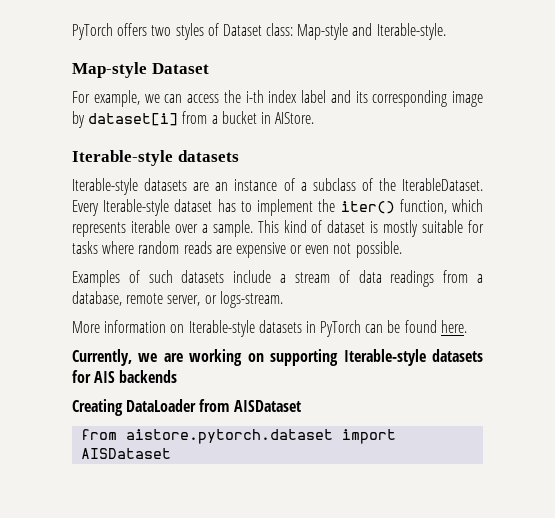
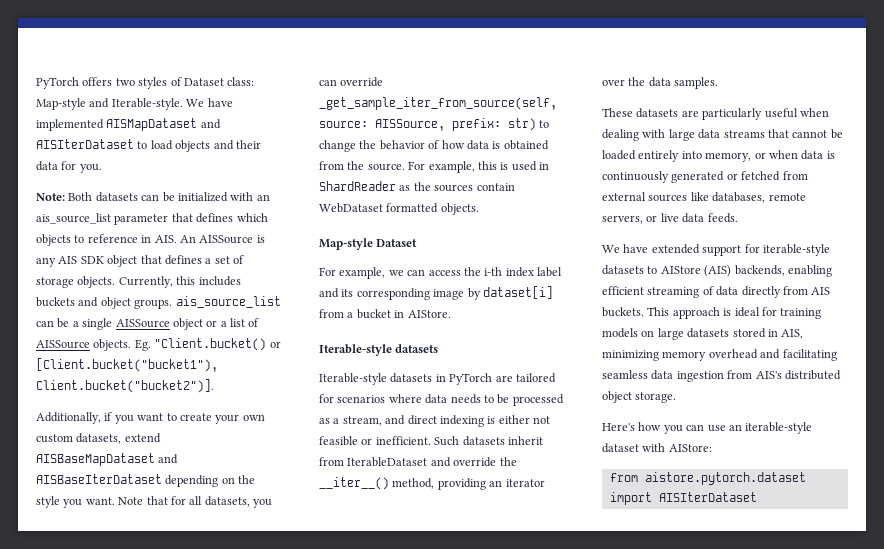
(446, 31) none -> [186,98,233,107] [36,118,221,131] [36,139,261,152] [36,161,102,173] [36,192,270,202] [36,213,268,225] [36,234,265,246] [36,255,244,267] [36,276,241,288] [36,296,281,309] [36,318,260,330] [36,338,281,351] [36,358,218,372] [36,379,214,393] [36,412,265,424] [36,433,161,444] [36,453,179,466] [36,474,256,487] [36,496,272,508] [319,77,384,87] [319,97,557,110] [319,118,550,131] [319,140,549,152] [319,161,549,173] [319,181,515,192] [319,203,479,215] We have implemented AISMapDataset and AISIterDataset to load objects and their data for you. // Note: Both datasets can be initialized with an ais_source_list parameter that defines which objects to reference in AIS. An AISSource is any AIS SDK object that defines a set of storage objects. Currently, this includes buckets and object groups. ais_source_list can be a single AISSource object or a list of AISSource objects. Eg. "Client.bucket() or [Client.bucket("bucket1"), Client.bucket("bucket2")]. // Additionally, if you want to create your own custom datasets, extend AISBaseMapDataset and AISBaseIterDataset depending on the style you want. Note that for all datasets, you can override _get_sample_iter_from_source(self, source: AISSource, prefix: str) to change the behavior of how data is obtained from the source. For example, this is used in ShardReader as the sources contain WebDataset formatted objects.
[193,178,483,191] [72,199,484,216] [72,220,484,237] [72,241,402,258] [72,270,483,287] [72,291,283,308] [72,320,467,337] [72,349,483,366] [72,370,178,383] [72,399,301,416] are an instance of a subclass of the IterableDataset. Every Iterable-style dataset has to implement the iter() function, which represents iterable over a sample. This kind of dataset is mostly suitable for tasks where random reads are expensive or even not possible. // Examples of such datasets include a stream of data readings from a database, remote server, or logs-stream. // More information on Iterable-style datasets in PyTorch can be found here. // Currently, we are working on supporting Iterable-style datasets for AIS backends // Creating DataLoader from AISDataset -> [435,373,556,385] [319,394,564,406] [319,415,550,427] [319,436,543,446] [319,457,517,467] [319,477,545,490] [602,77,719,89] [602,108,829,120] [602,129,843,141] [602,150,835,162] [602,171,808,183] [602,192,806,203] [602,213,738,224] [602,244,830,256] [602,265,832,277] [602,286,831,298] [602,307,822,319] [602,328,804,340] [602,349,837,361] [602,370,841,382] [602,391,677,403] [602,422,813,434] [602,443,712,453] in PyTorch are tailored for scenarios where data needs to be processed as a stream, and direct indexing is either not feasible or inefficient. Such datasets inherit from IterableDataset and override the __iter__() method, providing an iterator over the data samples. // These datasets are particularly useful when dealing with large data streams that cannot be loaded entirely into memory, or when data is continuously generated or fetched from external sources like databases, remote servers, or live data feeds. // We have extended support for iterable-style datasets to AIStore (AIS) backends, enabling efficient streaming of data directly from AIS buckets. This approach is ideal for training models on large datasets stored in AIS, minimizing memory overhead and facilitating seamless data ingestion from AIS's distributed object storage. // Here's how you can use an iterable-style dataset with AIStore:
[81,448,172,459] AISDataset -> [658,492,757,502] AISIterDataset

